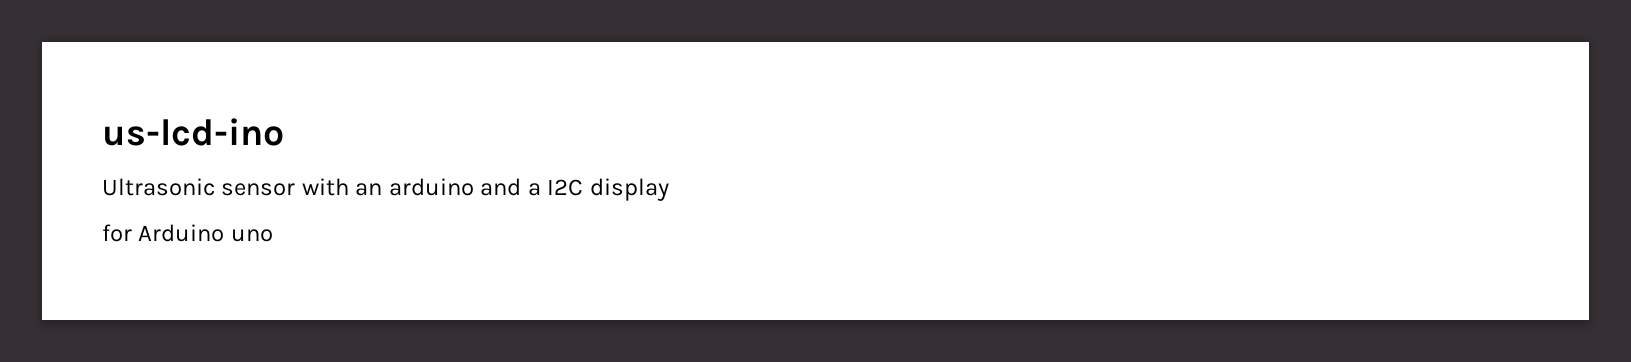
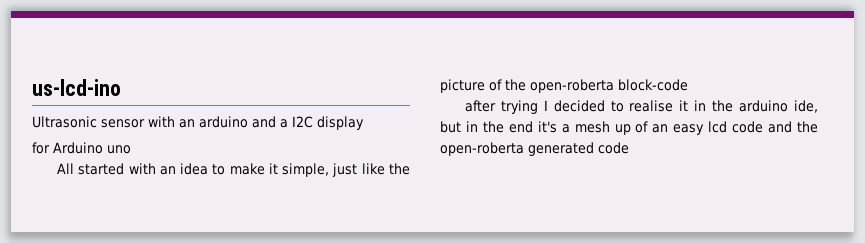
(273, 235) none -> [56,163,410,177] [440,79,688,93] [464,100,818,114] [440,121,818,135] [440,142,629,156] // All started with an idea to make it simple, just like the picture of the open-roberta block-code // after trying I decided to realise it in the arduino ide, but in the end it's a mesh up of an easy lcd code and the open-roberta generated code

